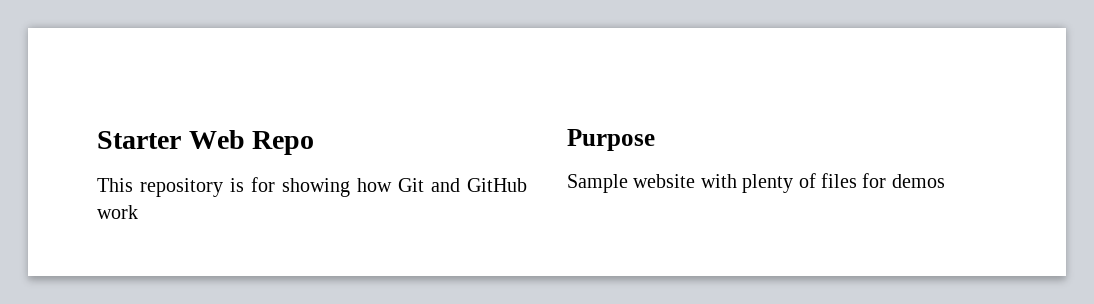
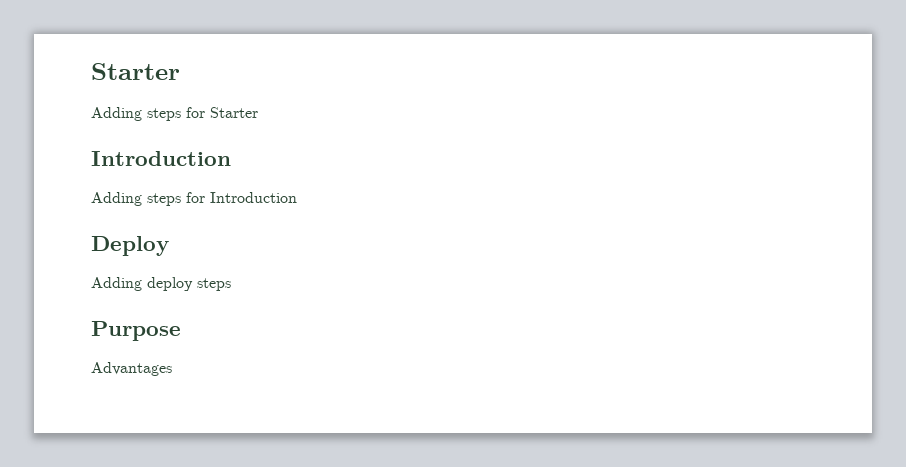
[97,130,315,155] [97,177,527,197] [97,205,138,219] [567,129,655,151] [567,173,945,193] Starter Web Repo // This repository is for showing how Git and GitHub work // Purpose // Sample website with plenty of files for demos -> [91,63,180,80] [91,107,258,121] [91,151,231,166] [91,192,297,206] [91,236,169,256] [91,277,231,291] [91,321,181,341] [91,362,172,376] Starter // Adding steps for Starter // Introduction // Adding steps for Introduction // Deploy // Adding deploy steps // Purpose // Advantages

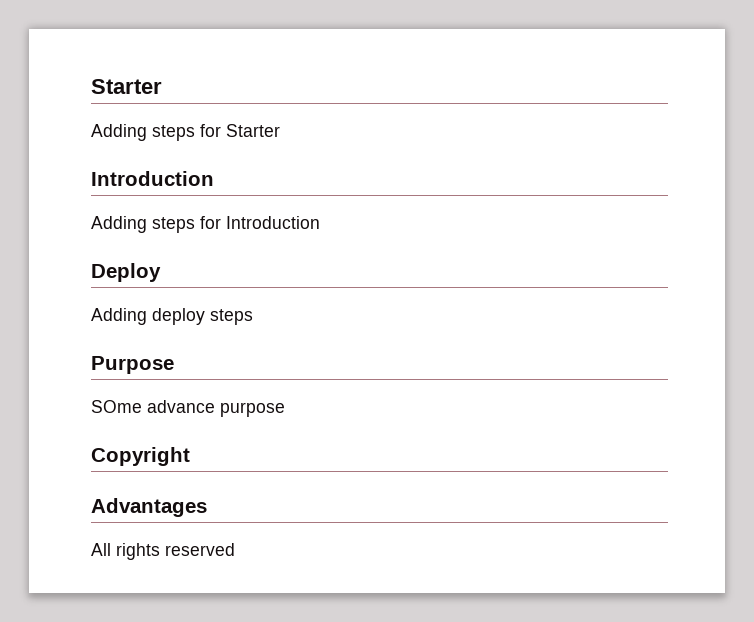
[91,362,172,376] Advantages -> [91,400,285,417] [91,447,190,466] [91,498,207,517] [91,543,235,560] SOme advance purpose // Copyright // Advantages // All rights reserved

